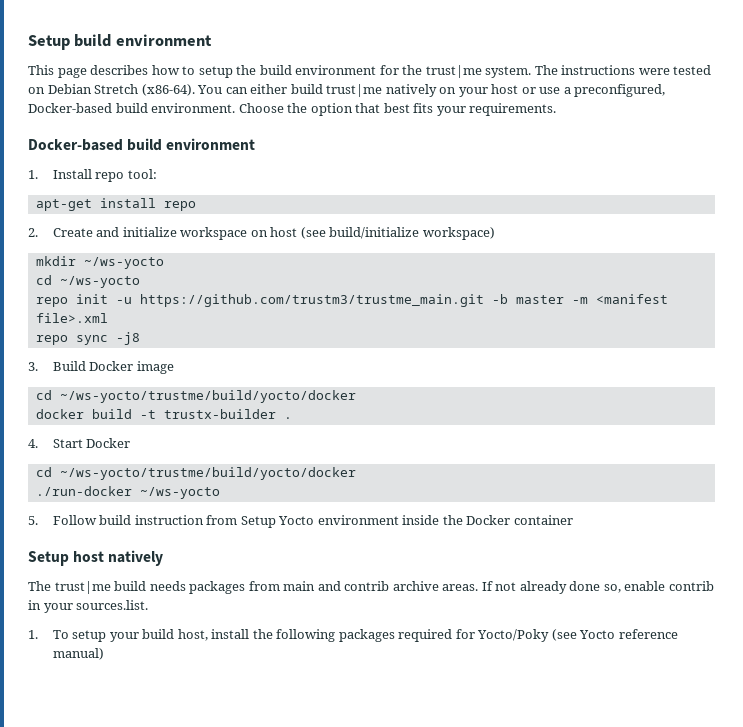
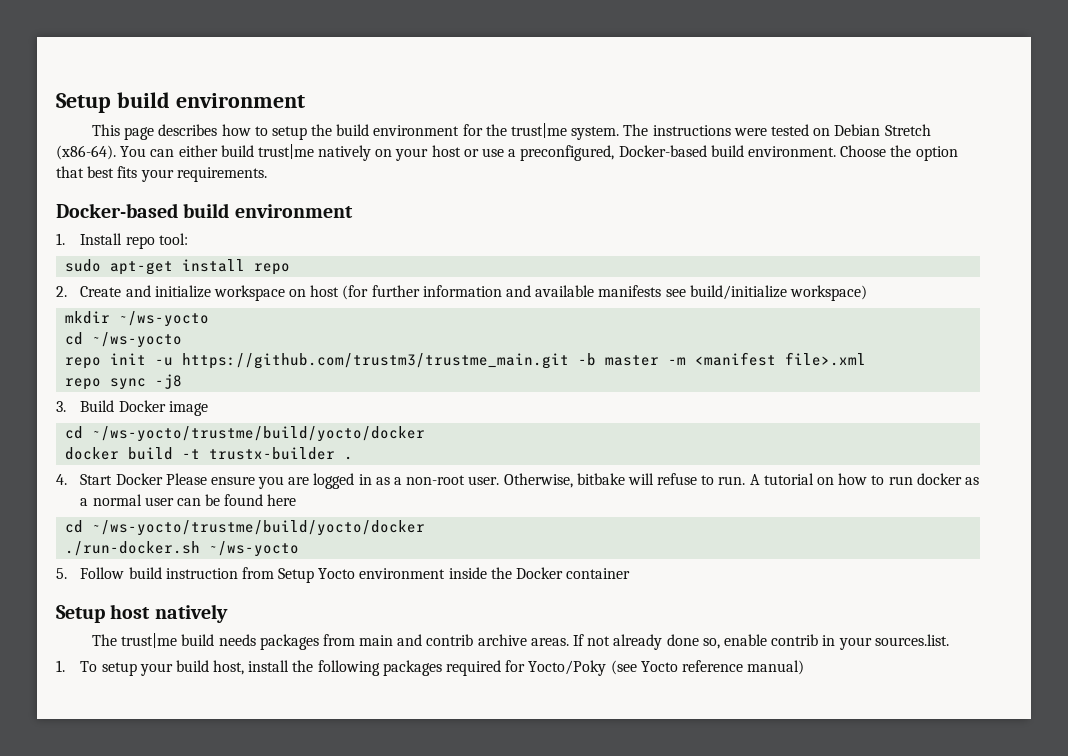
(157, 174) none -> [65,259,102,272] sudo
[300,227,326,239] (see -> [342,285,686,300] (for further information and available manifests see
[35,467,356,480] [35,486,132,496] // cd ~/ws-yocto/trustme/build/yocto/docker // ./run-docker -> [165,473,979,489] [80,494,297,506] [65,520,426,536] [65,541,201,556] Please ensure you are logged in as a non-root user. Otherwise, bitbake will refuse to run. A tutorial on how to run docker as a normal user can be found here // cd ~/ws-yocto/trustme/build/yocto/docker // ./run-docker.sh

